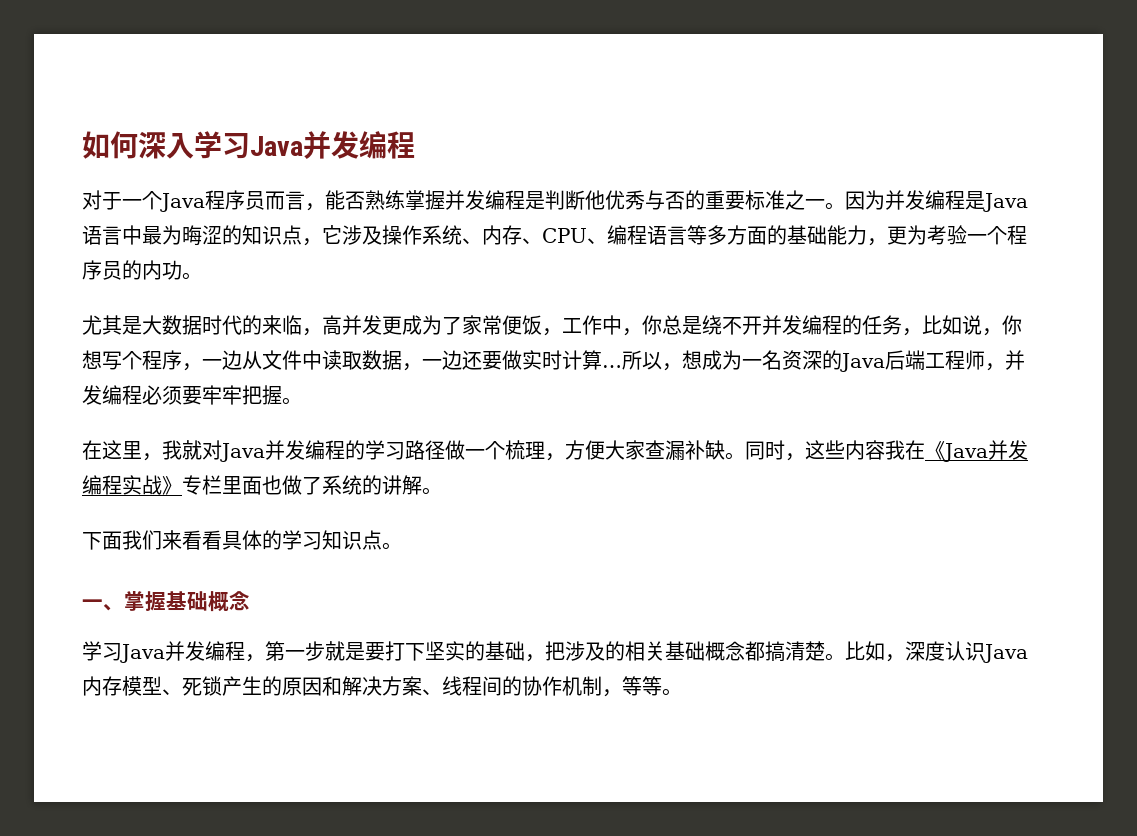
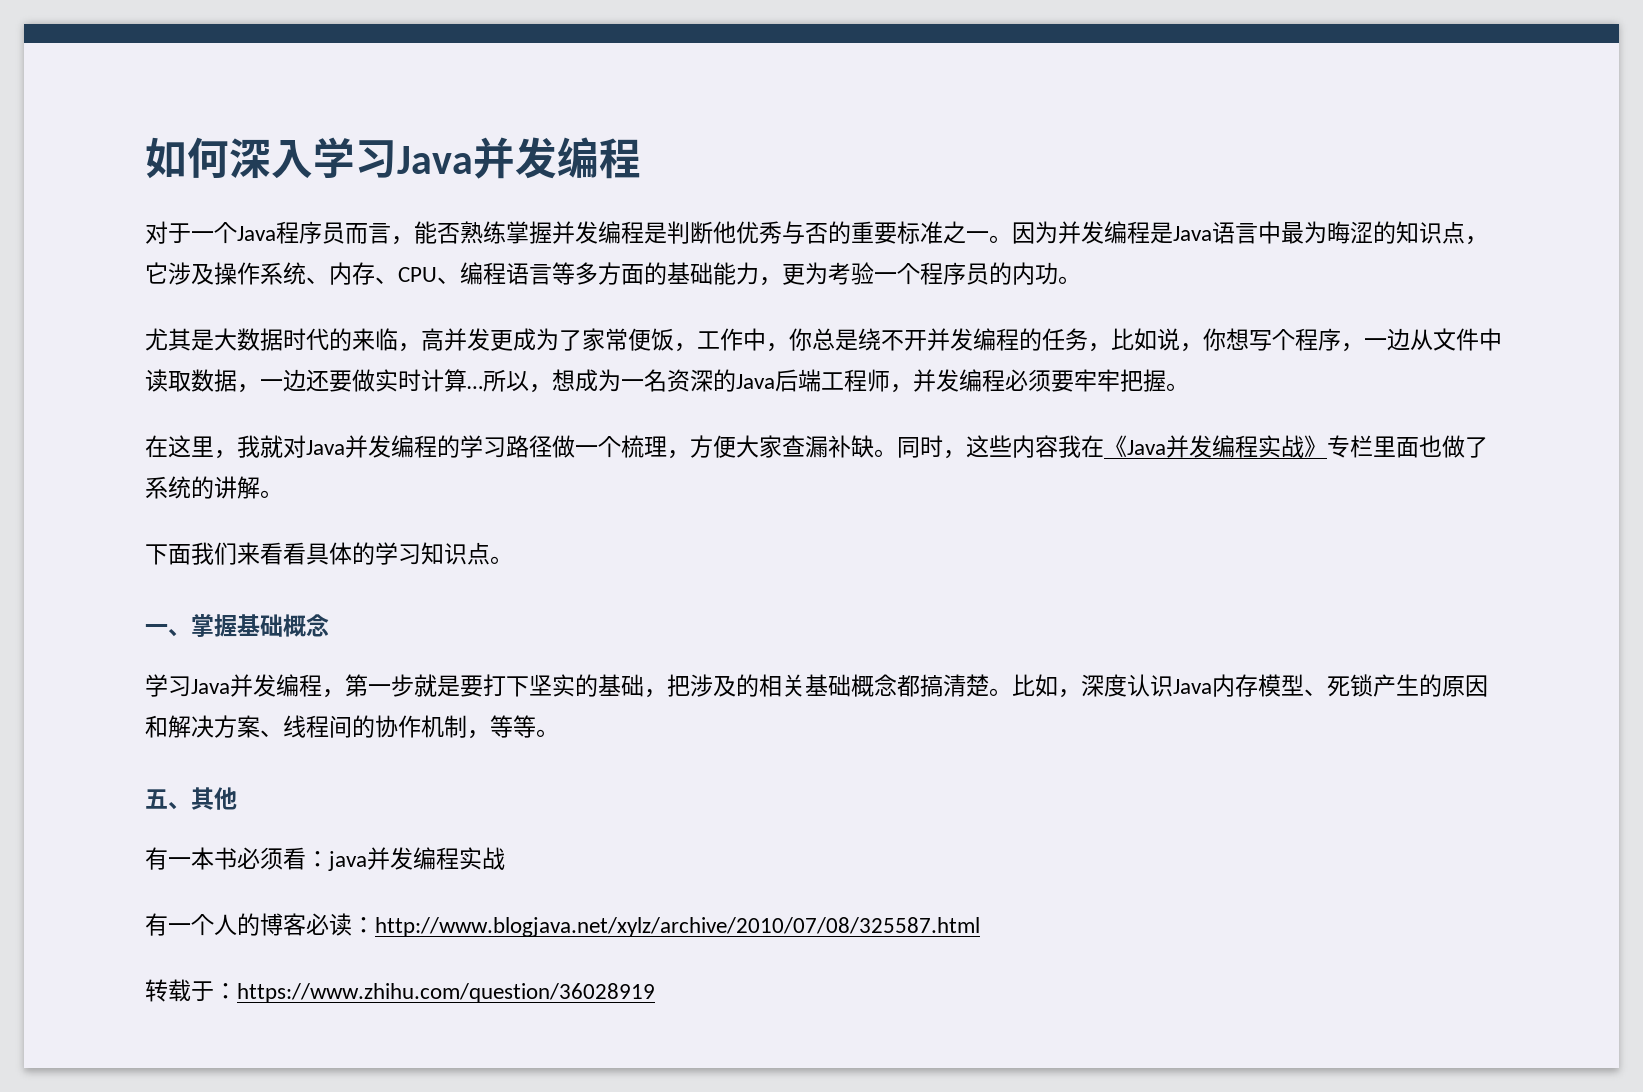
(682, 692) none -> [145,787,237,810] [145,847,505,871] [145,913,980,937] [145,979,655,1003] // 五、其他 // 有一本书必须看：java并发编程实战 // 有一个人的博客必读：http://www.blogjava.net/xylz/archive/2010/07/08/325587.html // 转载于：https://www.zhihu.com/question/36028919

